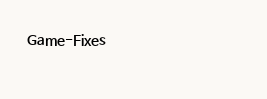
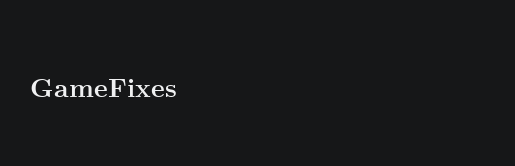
[27,34,106,46] Game-Fixes -> [30,79,177,97] GameFixes

